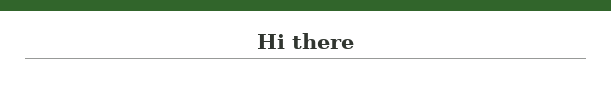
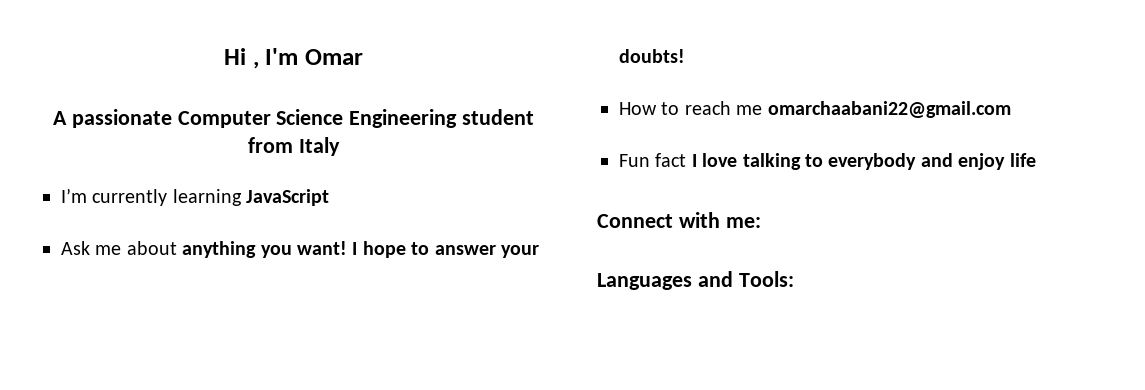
[292,33,354,49] there -> [252,48,364,69] [52,109,535,128] [248,137,340,156] [61,188,330,206] [61,241,539,258] [619,49,685,63] [619,101,1011,118] [619,153,1036,170] [597,212,761,228] [597,271,794,290] , I'm Omar // A passionate Computer Science Engineering student from Italy // I’m currently learning JavaScript // Ask me about anything you want! I hope to answer your doubts! // How to reach me omarchaabani22@gmail.com // Fun fact I love talking to everybody and enjoy life // Connect with me: // Languages and Tools:

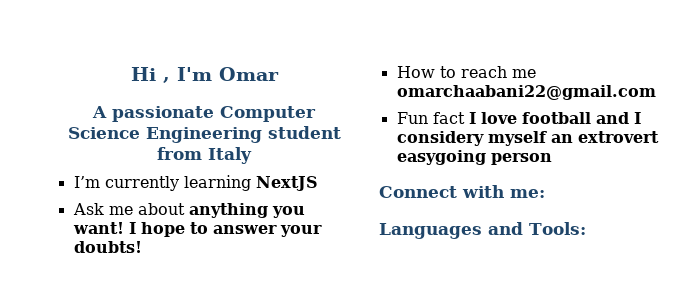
[246,189,330,206] JavaScript -> [255,176,318,191] NextJS
[742,153,1036,170] talking to everybody and enjoy life -> [521,112,641,124] [396,131,659,146] [396,150,552,165] football and I considery myself an extrovert easygoing person

